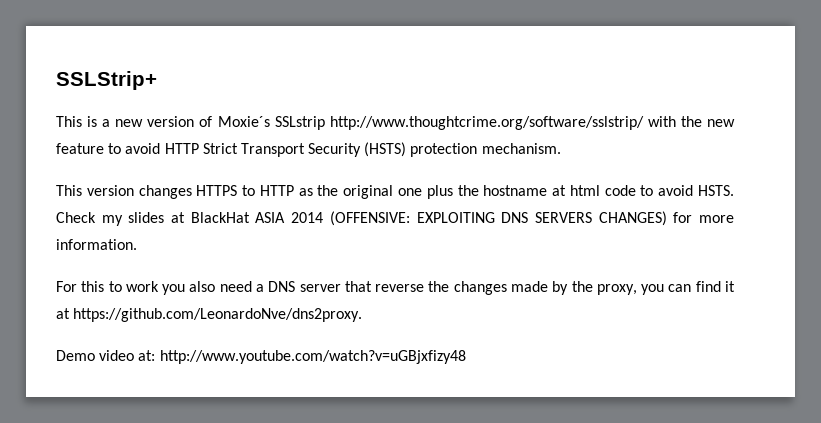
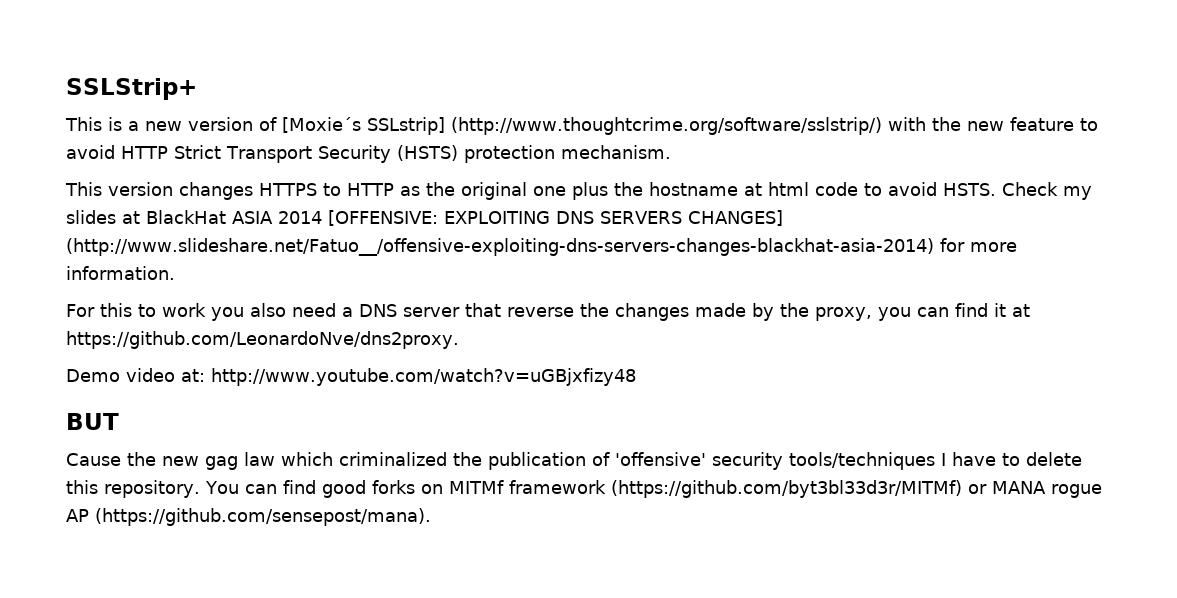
[217,116,644,130] Moxie´s SSLstrip http://www.thoughtcrime.org/software/sslstrip/ -> [282,117,882,135] [Moxie´s SSLstrip] (http://www.thoughtcrime.org/software/sslstrip/)
[329,211,410,226] (OFFENSIVE: -> [328,210,438,226] [OFFENSIVE:
[598,211,667,226] CHANGES) -> [687,210,783,226] [66,238,934,256] CHANGES] (http://www.slideshare.net/Fatuo__/offensive-exploiting-dns-servers-changes-blackhat-asia-2014)
(466, 357) none -> [66,413,119,430] [66,452,1082,470] [66,480,1102,498] [66,508,431,526] // BUT // Cause the new gag law which criminalized the publication of 'offensive' security tools/techniques I have to delete this repository. You can find good forks on MITMf framework (https://github.com/byt3bl33d3r/MITMf) or MANA rogue AP (https://github.com/sensepost/mana).

